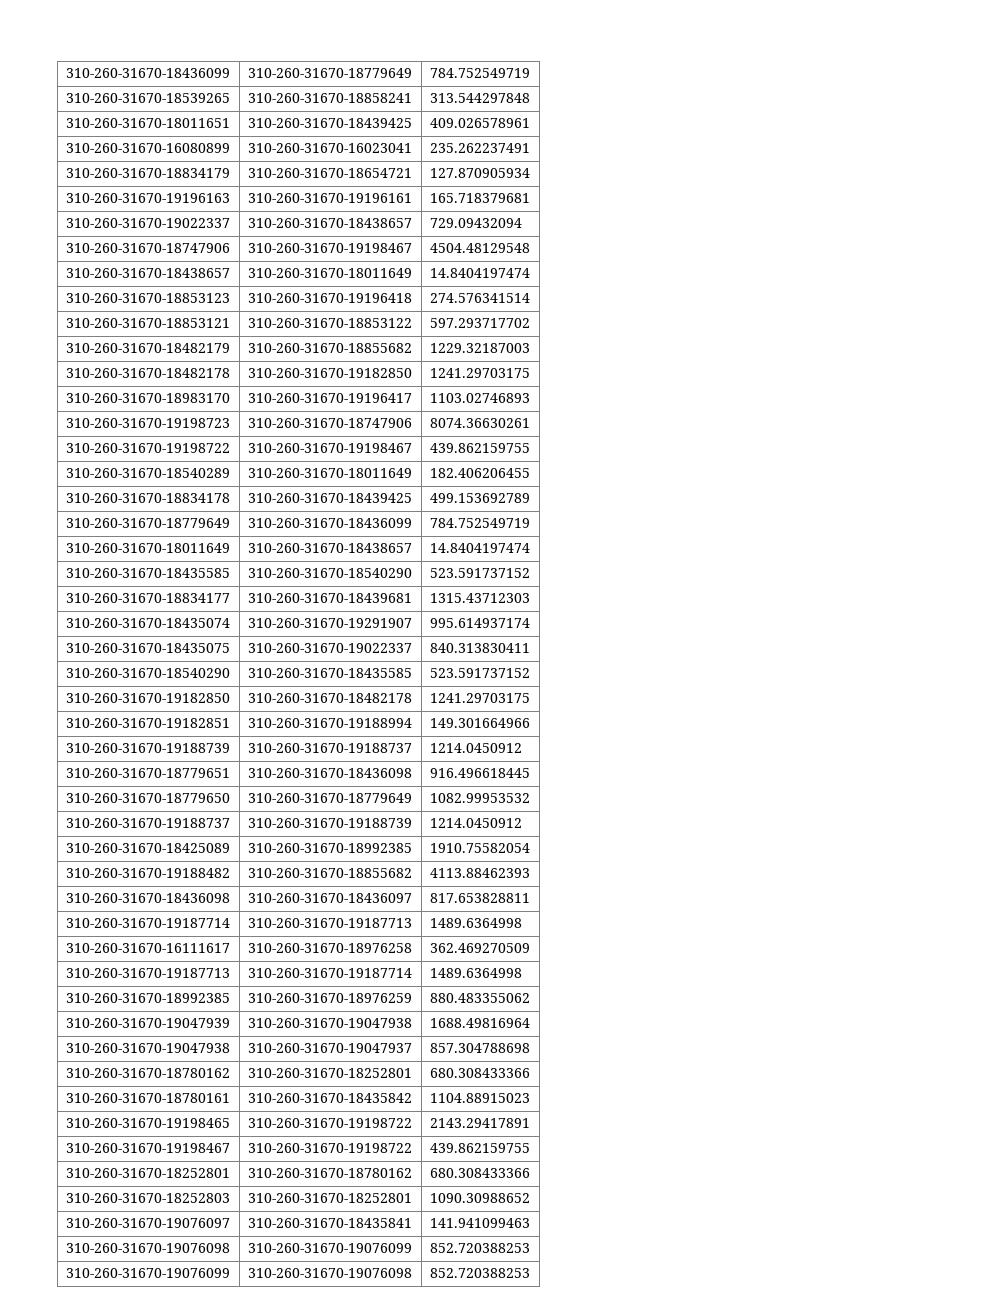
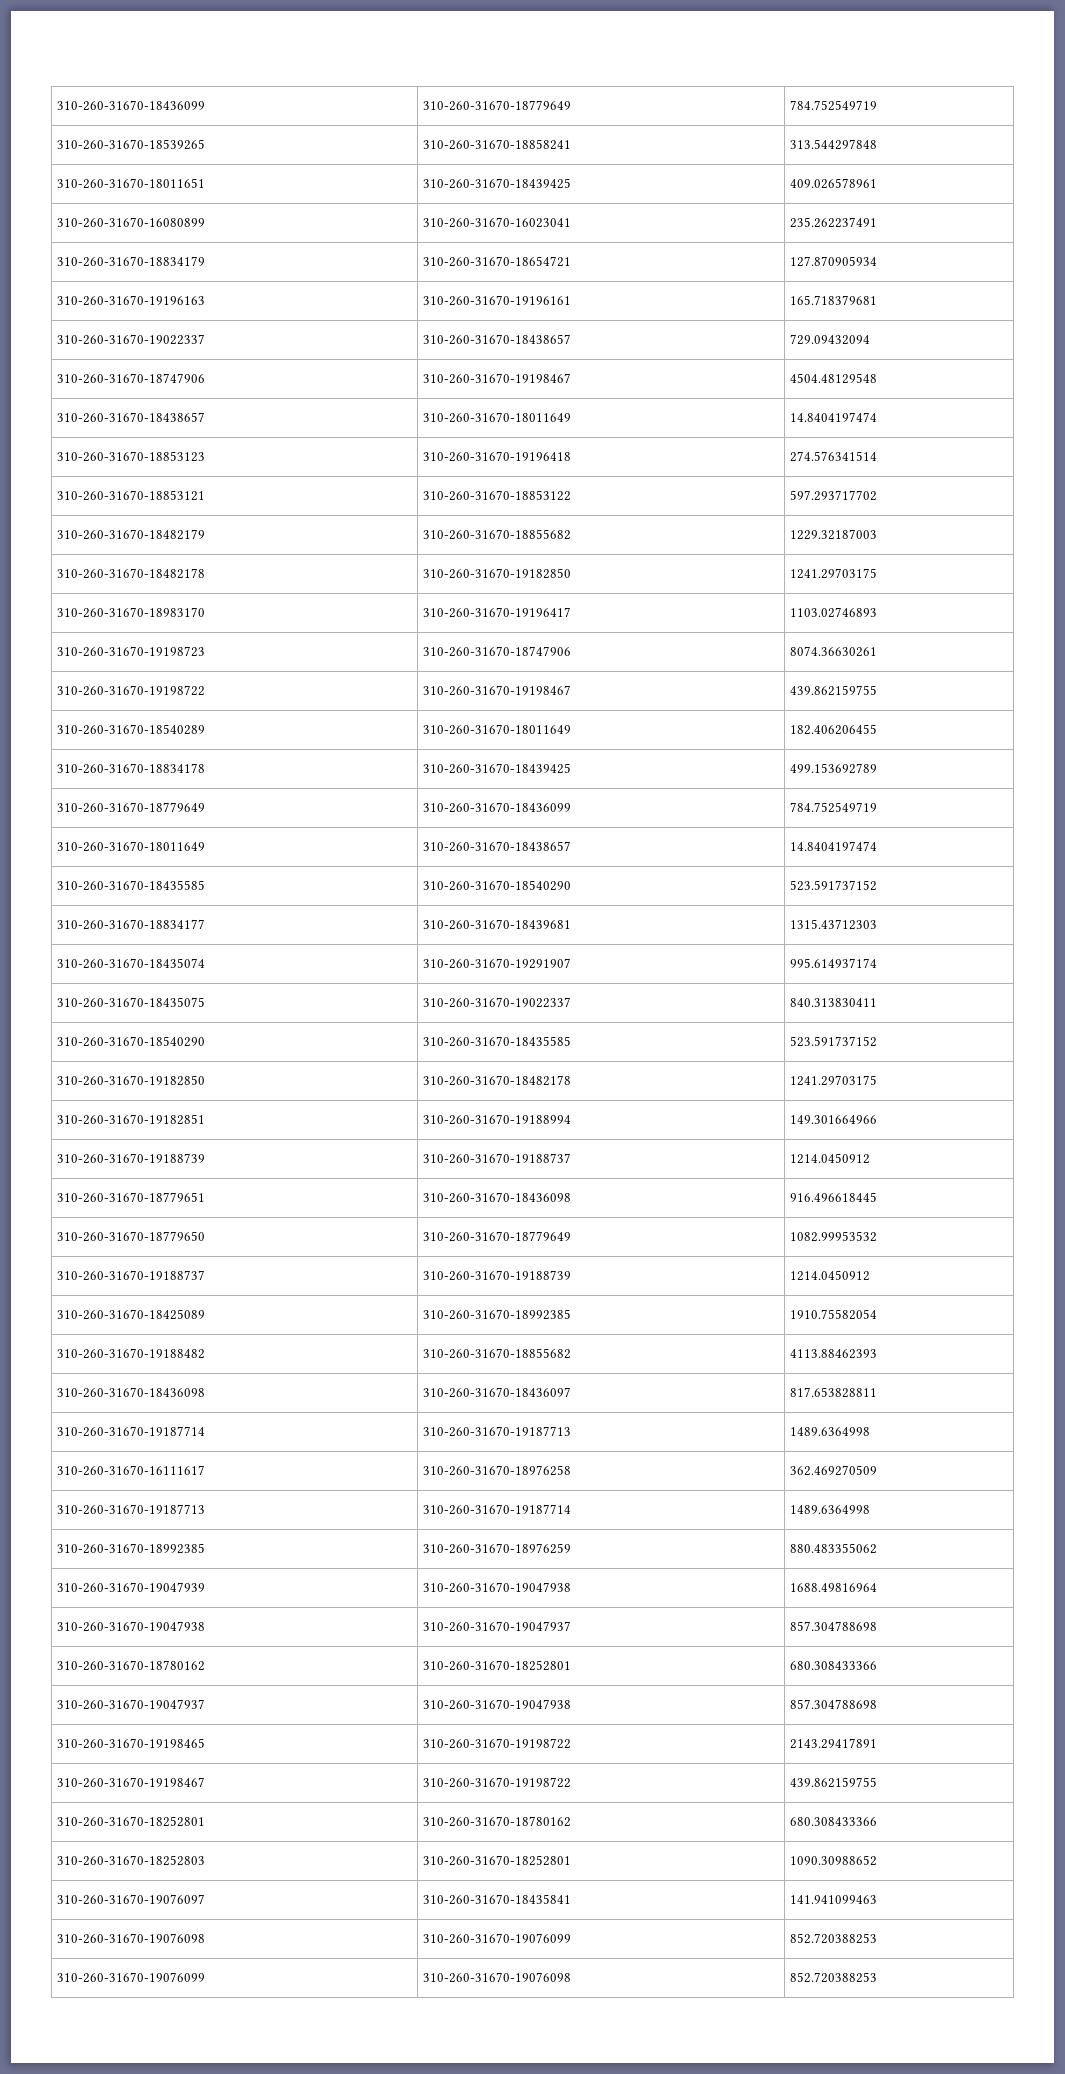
[65,1093,230,1103] [247,1093,412,1103] [429,1093,530,1103] 310-260-31670-18780161 | 310-260-31670-18435842 | 1104.88915023 -> [57,1699,206,1710] [423,1699,572,1710] [790,1699,878,1709] 310-260-31670-19047937 | 310-260-31670-19047938 | 857.304788698

